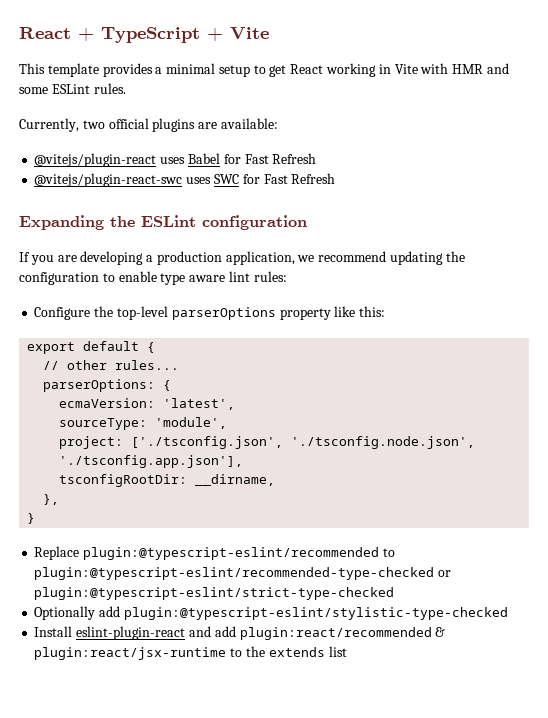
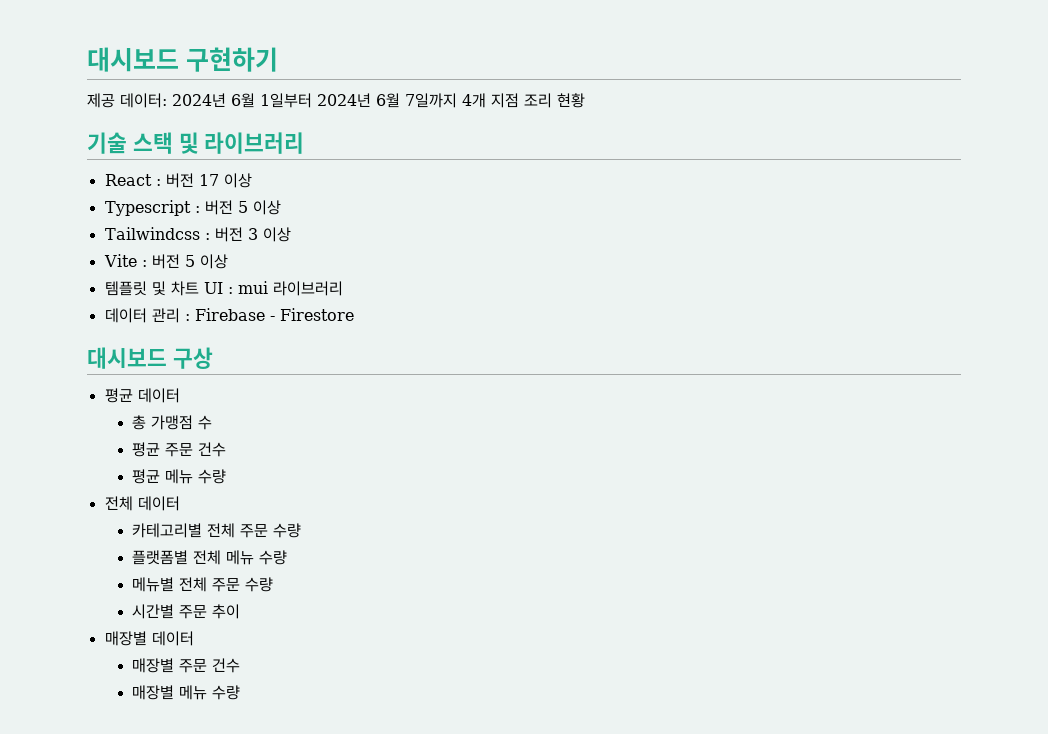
[19,27,269,43] [19,63,509,77] [19,83,126,94] [19,118,278,132] [34,153,317,167] [34,173,336,187] [19,215,307,230] [19,251,465,265] [19,271,287,285] [34,306,386,320] [27,341,156,354] [43,360,180,370] [43,379,172,392] [59,398,236,410] [59,417,228,430] [59,436,476,449] [59,455,244,468] [59,474,276,487] [43,494,60,505] [27,513,36,524] [34,546,395,560] [34,567,452,580] [34,587,395,600] [34,606,508,620] [34,626,446,640] [34,646,347,660] React + TypeScript + Vite // This template provides a minimal setup to get React working in Vite with HMR and some ESLint rules. // Currently, two official plugins are available: // @vitejs/plugin-react uses Babel for Fast Refresh // @vitejs/plugin-react-swc uses SWC for Fast Refresh // Expanding the ESLint configuration // If you are developing a production application, we recommend updating the configuration to enable type aware lint rules: // Configure the top-level parserOptions property like this: // export default { // // other rules... // parserOptions: { // ecmaVersion: 'latest', // sourceType: 'module', // project: ['./tsconfig.json', './tsconfig.node.json', './tsconfig.app.json'], // tsconfigRootDir: __dirname, // }, // } // Replace plugin:@typescript-eslint/recommended to plugin:@typescript-eslint/recommended-type-checked or plugin:@typescript-eslint/strict-type-checked // Optionally add plugin:@typescript-eslint/stylistic-type-checked // Install eslint-plugin-react and add plugin:react/recommended & plugin:react/jsx-runtime to the extends list -> [87,47,278,72] [87,93,585,108] [87,132,305,154] [104,173,252,188] [104,200,281,216] [104,227,291,242] [103,254,228,269] [104,281,343,296] [104,308,354,323] [87,347,213,369] [104,388,180,403] [132,415,213,430] [132,442,227,457] [132,469,227,484] [104,496,180,511] [132,523,302,538] [132,550,288,565] [132,577,274,592] [132,604,241,619] [104,631,194,646] [132,658,241,673] [132,685,241,700] 대시보드 구현하기 // 제공 데이터: 2024년 6월 1일부터 2024년 6월 7일까지 4개 지점 조리 현황 // 기술 스택 및 라이브러리 // React : 버전 17 이상 // Typescript : 버전 5 이상 // Tailwindcss : 버전 3 이상 // Vite : 버전 5 이상 // 템플릿 및 차트 UI : mui 라이브러리 // 데이터 관리 : Firebase - Firestore // 대시보드 구상 // 평균 데이터 // 총 가맹점 수 // 평균 주문 건수 // 평균 메뉴 수량 // 전체 데이터 // 카테고리별 전체 주문 수량 // 플랫폼별 전체 메뉴 수량 // 메뉴별 전체 주문 수량 // 시간별 주문 추이 // 매장별 데이터 // 매장별 주문 건수 // 매장별 메뉴 수량

